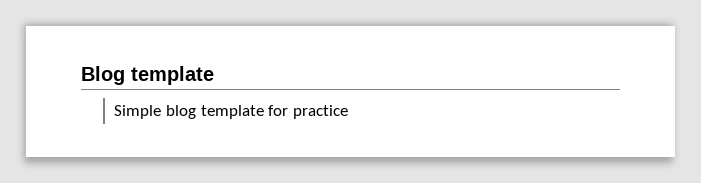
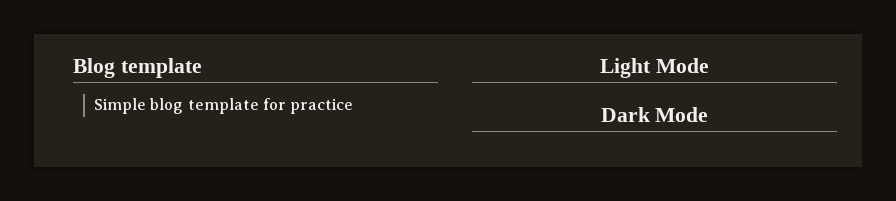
(348, 112) none -> [600,58,709,78] [600,107,709,122] // Light Mode // Dark Mode

